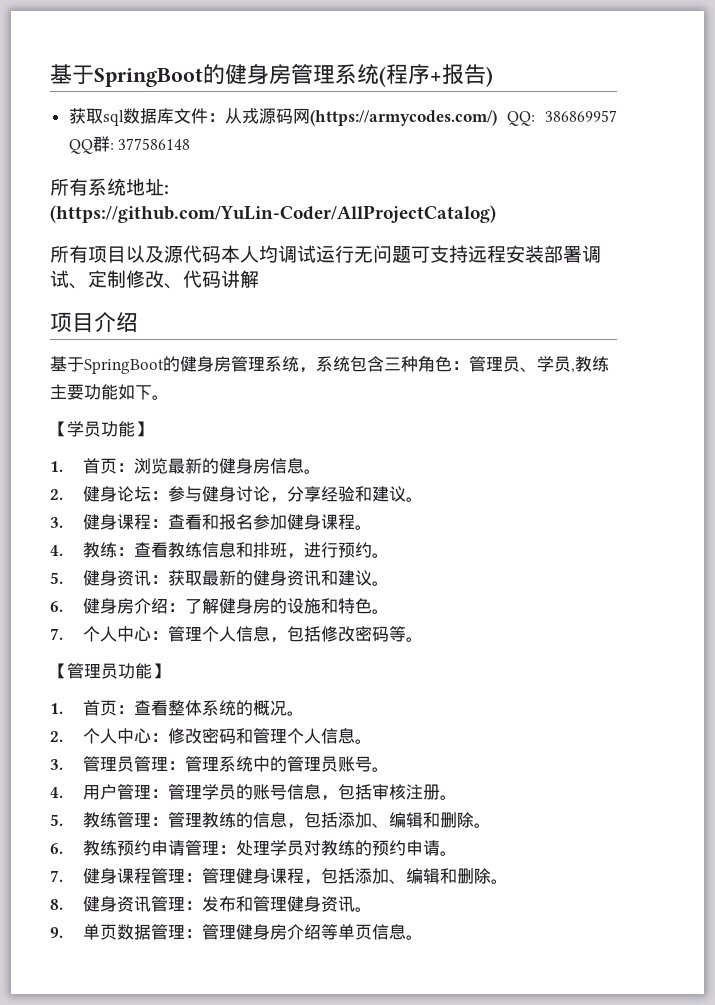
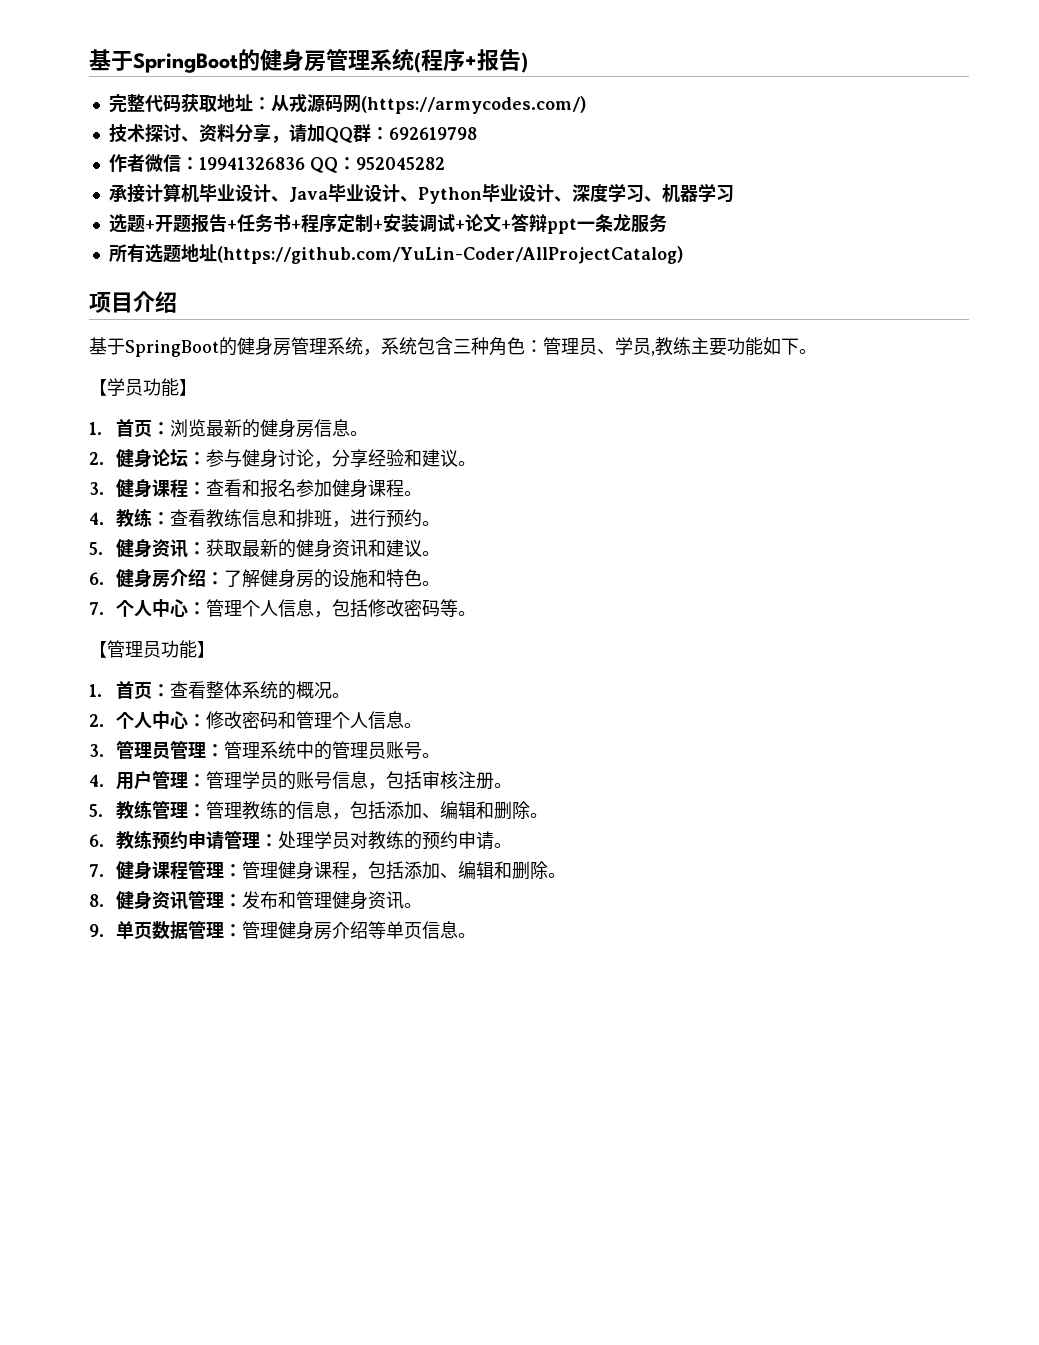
[68,108,208,126] 获取sql数据库文件 -> [108,93,253,113] 完整代码获取地址
[506,110,617,126] [68,136,191,154] [50,178,169,196] [50,205,496,223] [50,245,601,263] [50,270,259,289] QQ: 386869957 QQ群: 377586148 // 所有系统地址: (https://github.com/YuLin-Coder/AllProjectCatalog) // 所有项目以及源代码本人均调试运行无问题可支持远程安装部署调试、定制修改、代码讲解 -> [108,123,477,143] [108,154,445,173] [108,183,734,204] [108,213,667,234] [108,244,683,264] // 技术探讨、资料分享，请加QQ群：692619798 // 作者微信：19941326836 QQ：952045282 // 承接计算机毕业设计、Java毕业设计、Python毕业设计、深度学习、机器学习 // 选题+开题报告+任务书+程序定制+安装调试+论文+答辩ppt一条龙服务 // 所有选题地址(https://github.com/YuLin-Coder/AllProjectCatalog)

